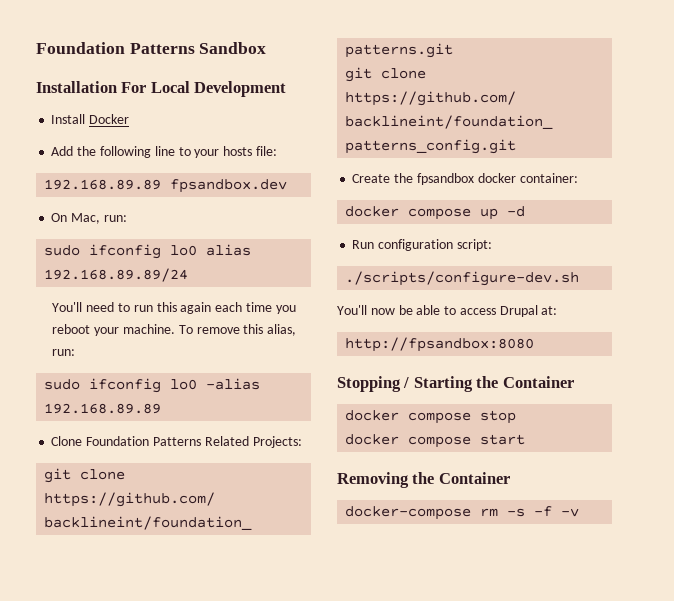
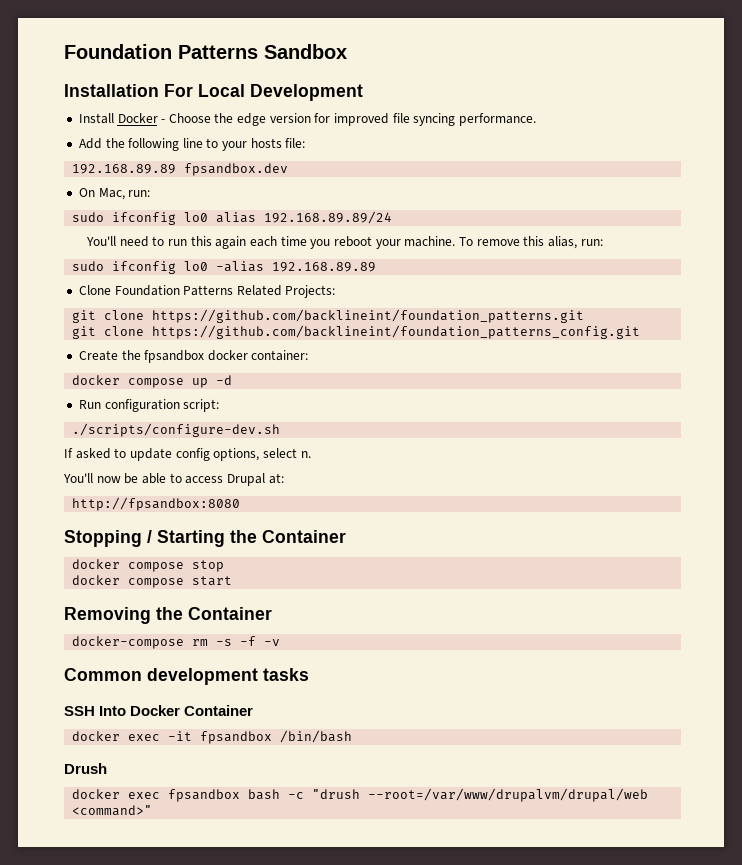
(130, 119) none -> [161,113,536,126] - Choose the edge version for improved file syncing performance.
(580, 278) none -> [64,448,311,461] // If asked to update config options, select n.
(580, 512) none -> [64,668,309,685] [64,705,254,716] [72,730,353,744] [64,763,107,774] [72,788,649,802] [72,805,153,816] // Common development tasks // SSH Into Docker Container // docker exec -it fpsandbox /bin/bash // Drush // docker exec fpsandbox bash -c "drush --root=/var/www/drupalvm/drupal/web <command>"

